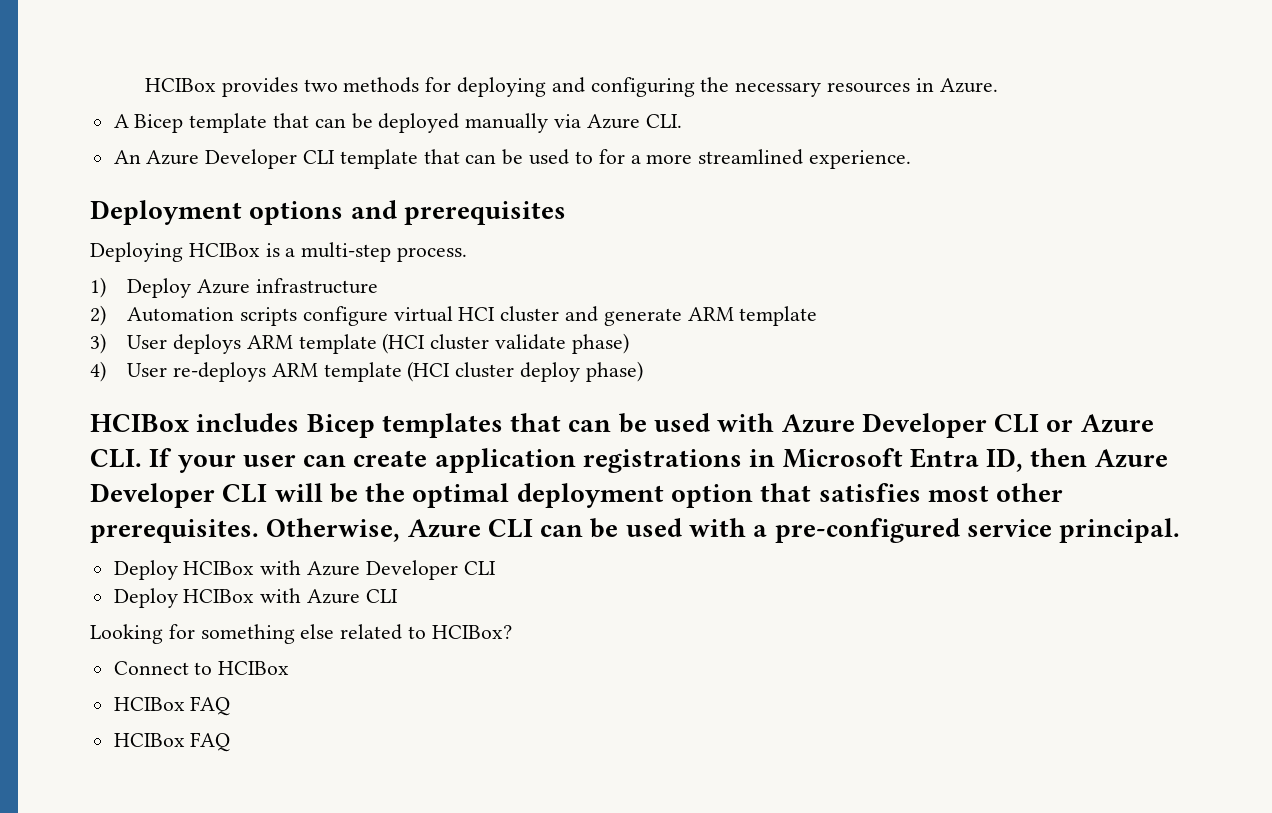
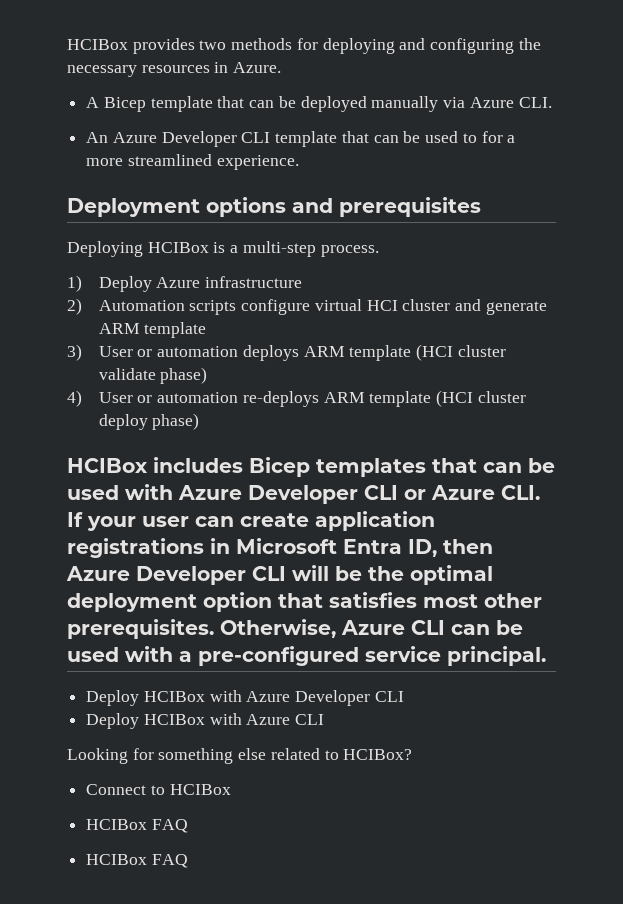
(168, 342) none -> [137,346,239,357] or automation
(168, 370) none -> [137,392,239,403] or automation

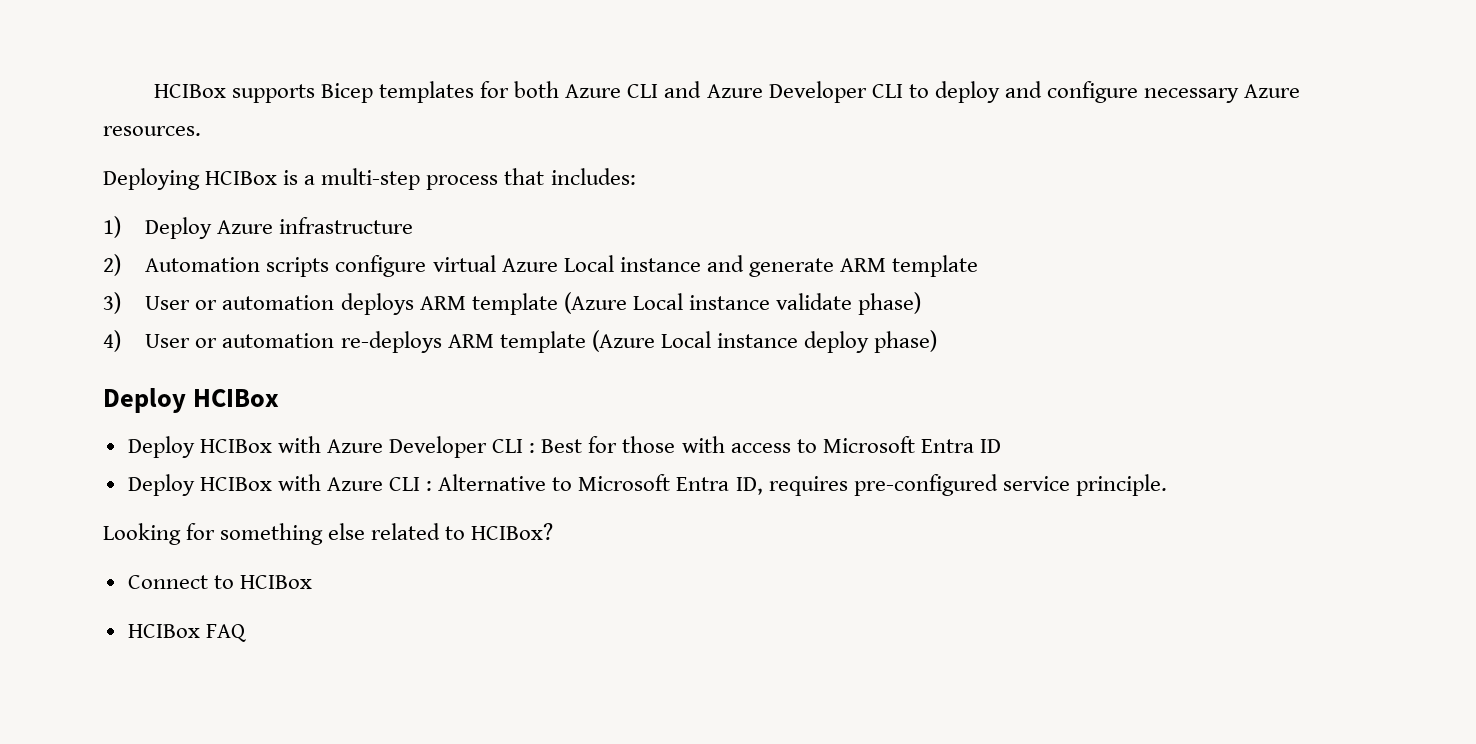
[67,38,541,54] [67,62,282,77] [86,96,552,112] [86,131,516,147] [86,154,299,170] [67,197,481,217] HCIBox provides two methods for deploying and configuring the necessary resources in Azure. // A Bicep template that can be deployed manually via Azure CLI. // An Azure Developer CLI template that can be used to for a more streamlined experience. // Deployment options and prerequisites -> [153,81,1301,103] [103,126,201,136] HCIBox supports Bicep templates for both Azure CLI and Azure Developer CLI to deploy and configure necessary Azure resources.
[320,245,379,257] process. -> [426,168,636,190] process that includes:
[366,299,451,311] HCI cluster -> [501,255,701,272] Azure Local instance
[416,344,506,361] (HCI cluster -> [563,292,770,314] (Azure Local instance
[436,390,526,407] (HCI cluster -> [591,330,798,352] (Azure Local instance
[67,457,555,477] [67,484,540,504] [67,511,435,531] [67,538,493,558] [66,565,493,585] [67,592,542,612] [67,619,523,639] [67,646,546,666] HCIBox includes Bicep templates that can be used with Azure Developer CLI or Azure CLI. If your user can create application registrations in Microsoft Entra ID, then Azure Developer CLI will be the optimal deployment option that satisfies most other prerequisites. Otherwise, Azure CLI can be used with a pre-configured service principal. -> [103,388,280,413] Deploy HCIBox
(404, 696) none -> [529,436,1001,453] : Best for those with access to Microsoft Entra ID
(325, 719) none -> [426,474,1167,496] : Alternative to Microsoft Entra ID, requires pre-configured service principle.
[86,854,188,868] // HCIBox FAQ -> (246, 633) none

